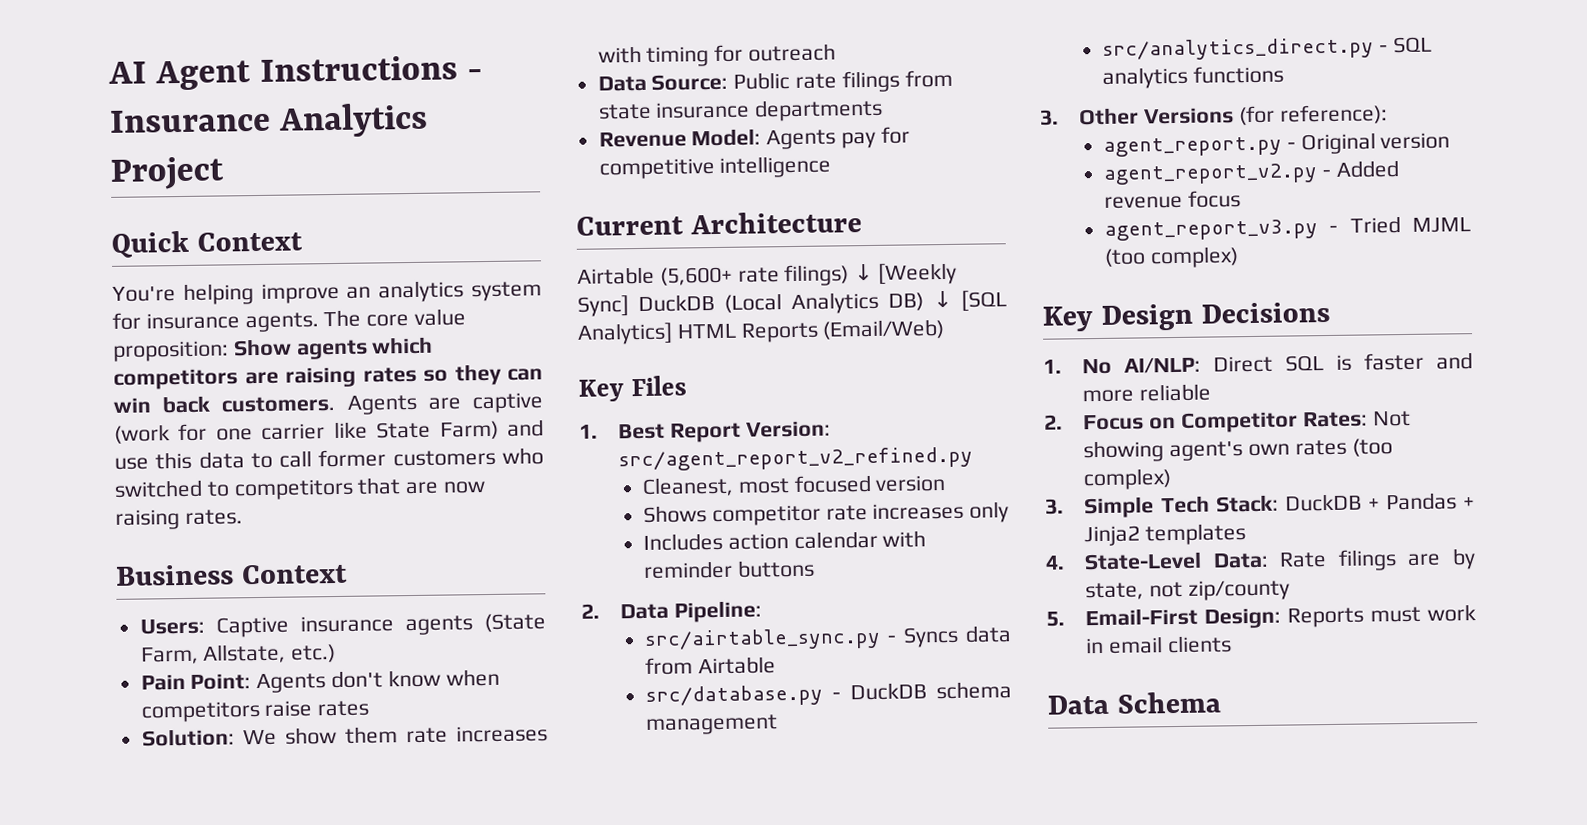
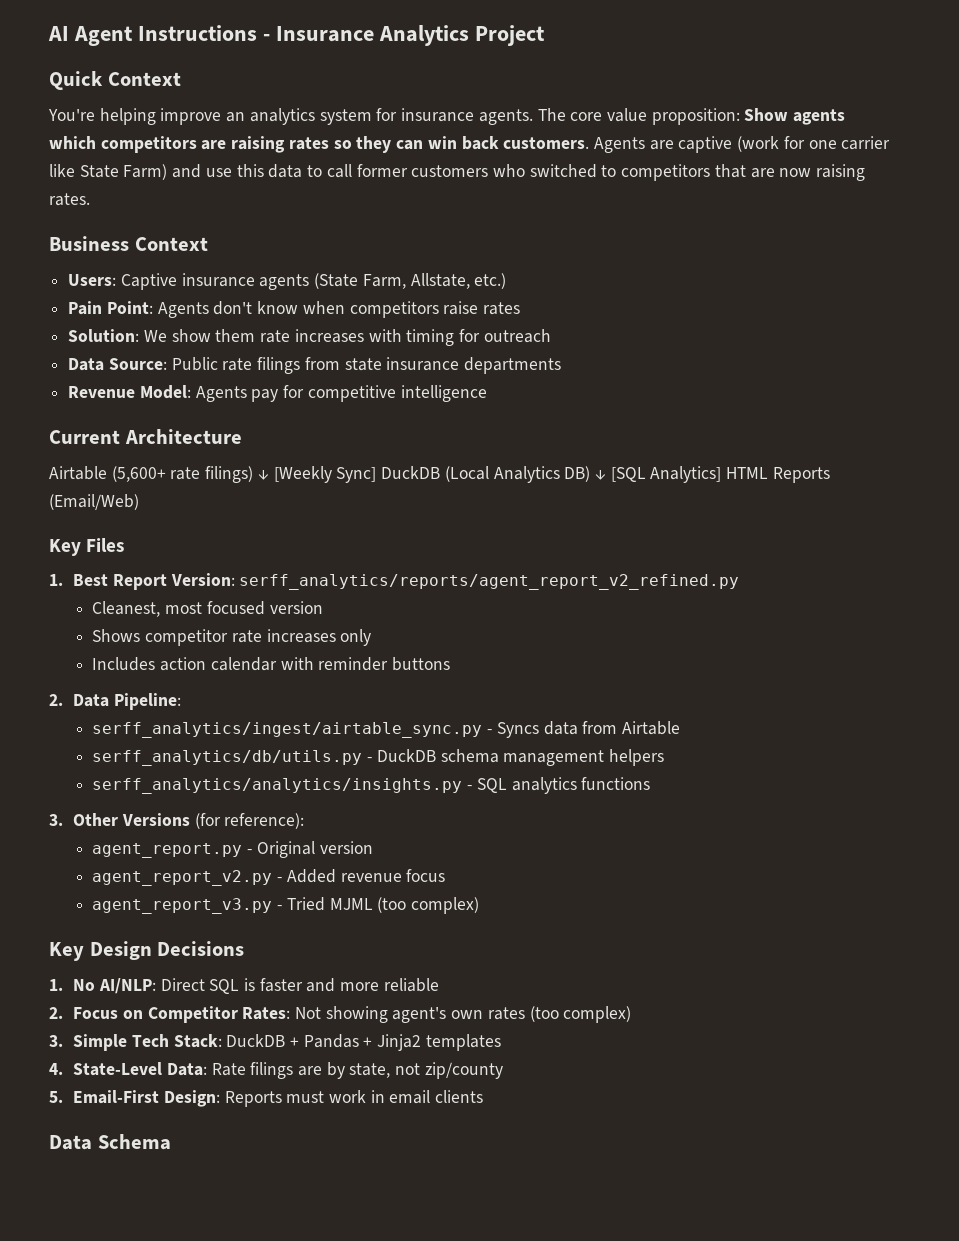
[618,446,974,472] src/agent_report_v2_refined.py -> [239,574,740,590] serff_analytics/reports/agent_report_v2_refined.py
[644,627,882,651] src/airtable_sync.py -> [92,722,483,738] serff_analytics/ingest/airtable_sync.py
[645,684,824,707] src/database.py -> [92,750,363,766] serff_analytics/db/utils.py
[1102,37,1375,61] // src/analytics_direct.py -> [608,749,664,766] [92,778,463,794] helpers // serff_analytics/analytics/insights.py

